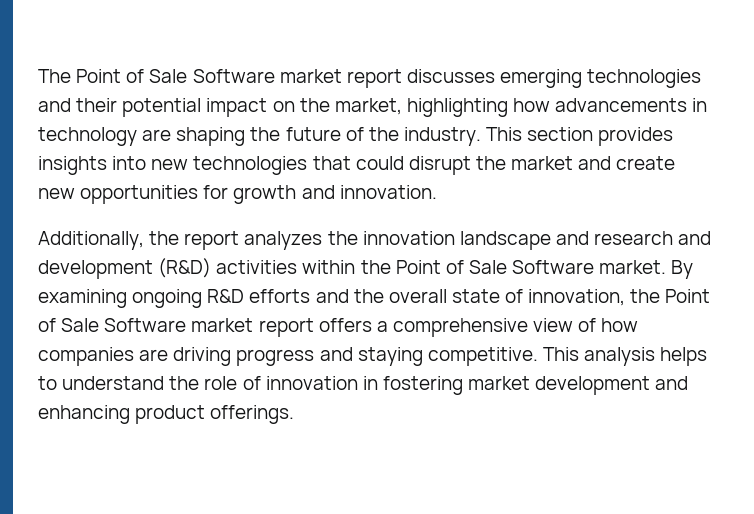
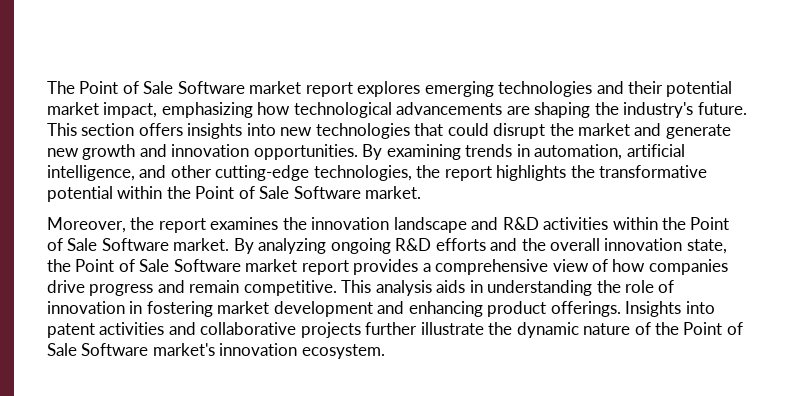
[406,69,495,83] discusses -> [357,81,421,97] explores
[206,98,708,117] [38,127,481,146] impact on the market, highlighting how advancements in technology are shaping the future of the industry. -> [47,102,747,118] market impact, emphasizing how technological advancements are shaping the industry's future.
[598,127,674,146] provides -> [138,123,183,136] offers
[616,156,676,170] [38,185,437,204] [38,231,712,250] [38,258,212,279] create new opportunities for growth and innovation. // Additionally, the report analyzes the innovation landscape and research and development (R&D) -> [665,124,731,139] [47,144,685,160] [47,165,708,181] [47,186,422,202] [47,217,539,233] generate new growth and innovation opportunities. By examining trends in automation, artificial intelligence, and other cutting-edge technologies, the report highlights the transformative potential within the Point of Sale Software market. // Moreover, the report examines the innovation landscape and R&D
[38,289,127,308] examining -> [258,238,327,254] analyzing
[451,289,626,306] state of innovation, -> [604,238,727,254] innovation state,
[318,318,372,332] offers -> [353,259,419,275] provides
[139,347,232,366] are driving -> [47,280,85,293] drive
[357,347,423,366] staying -> [189,280,240,293] remain
[660,347,708,366] [38,376,165,390] helps to understand -> [436,280,593,296] aids in understanding
(295, 414) none -> [625,301,715,317] [47,322,743,338] [47,343,385,359] Insights into patent activities and collaborative projects further illustrate the dynamic nature of the Point of Sale Software market's innovation ecosystem.

